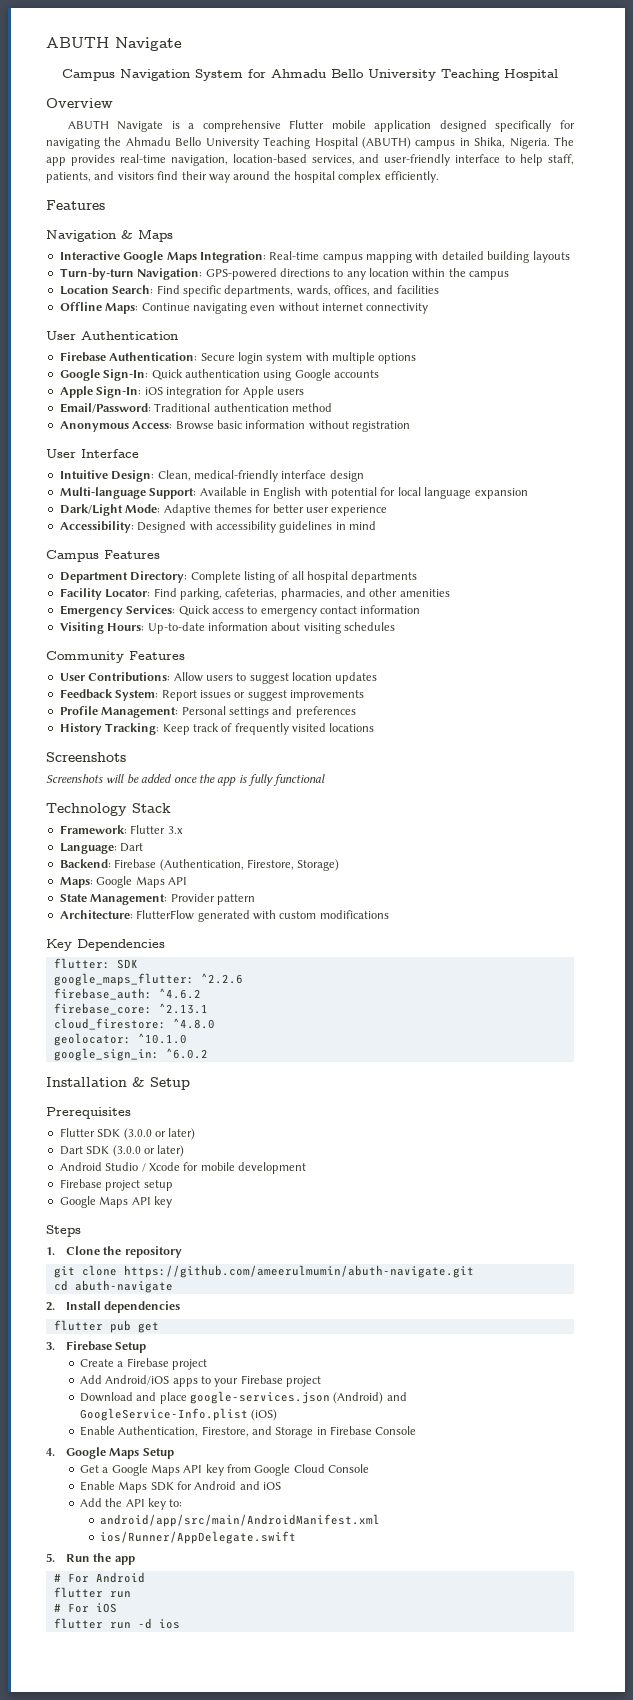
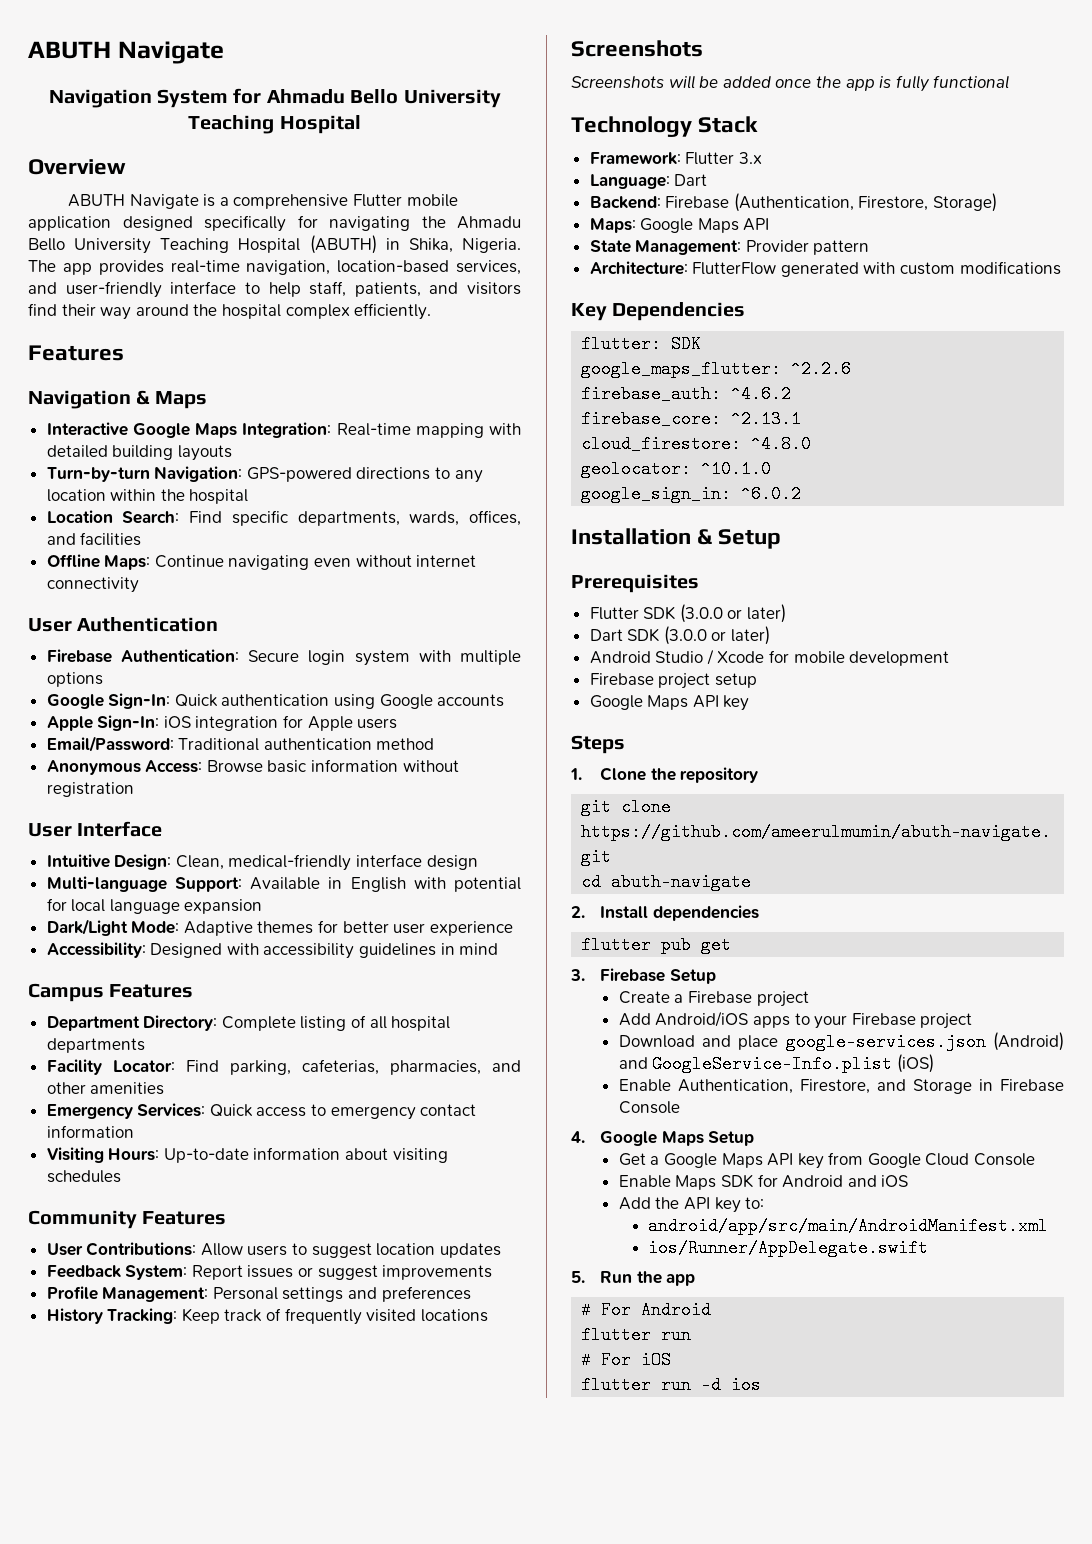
[62,69,115,81] Campus -> (224, 52) none
[415,140,456,149] campus -> (377, 244) none
[322,254,363,263] campus -> (411, 429) none
[469,271,510,280] campus -> [189,489,249,504] hospital

